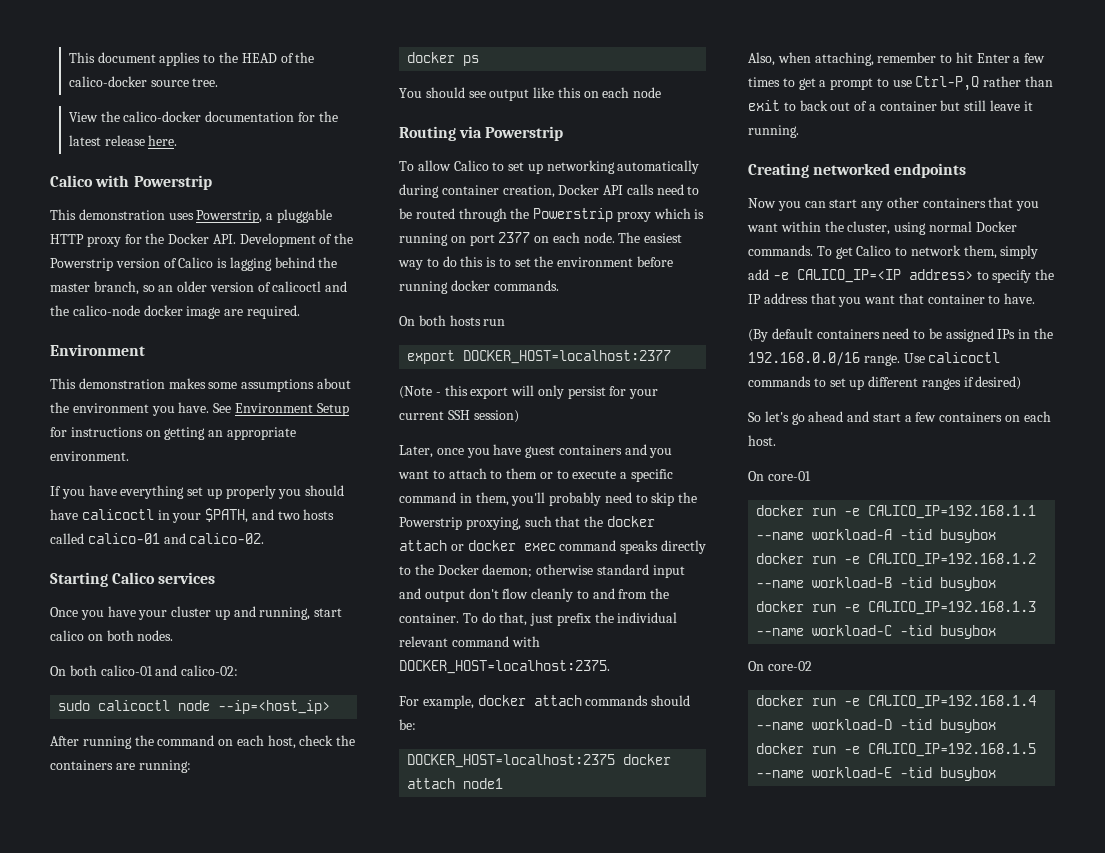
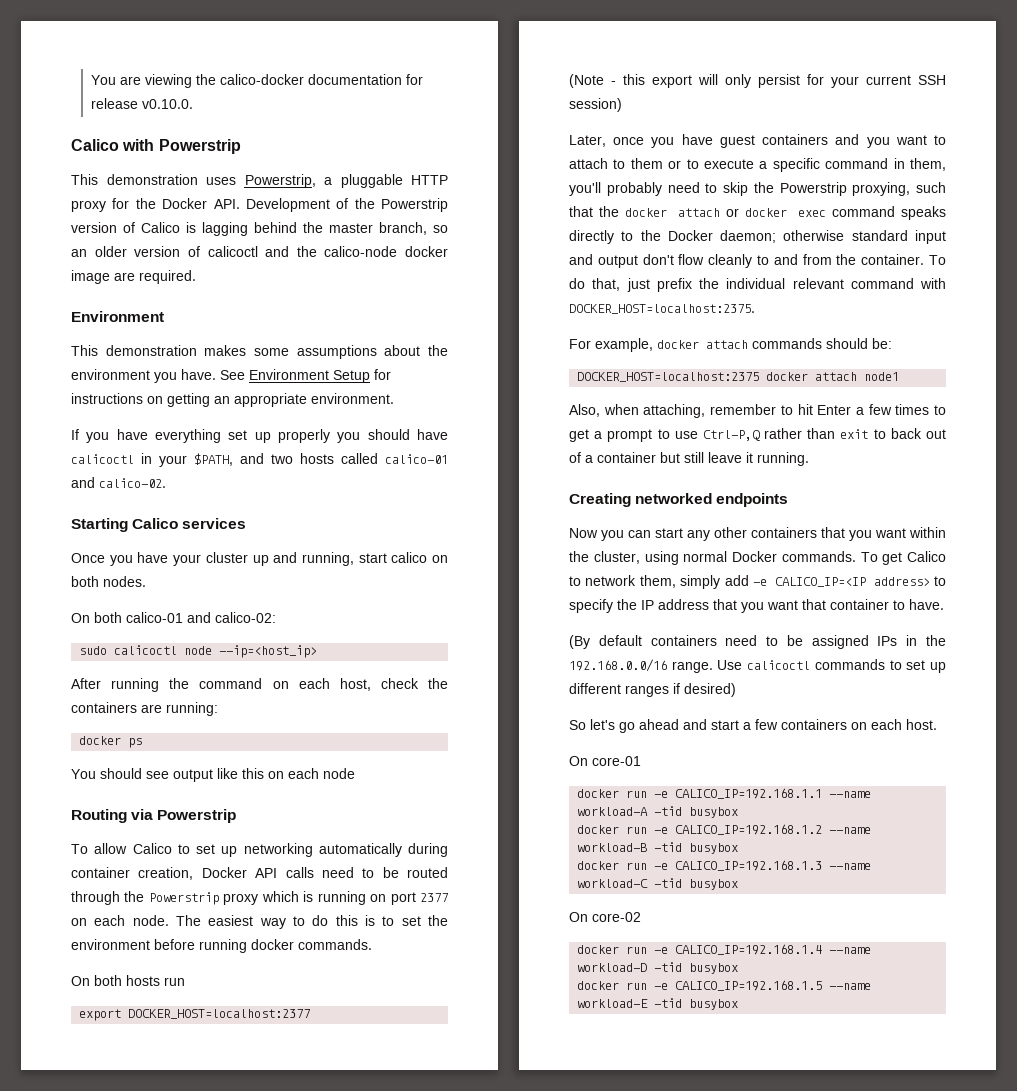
[68,52,315,66] [68,76,219,87] [68,111,338,122] [68,135,178,146] This document applies to the HEAD of the calico-docker source tree. // View the calico-docker documentation for the latest release here. -> [91,74,424,88] [91,98,194,109] You are viewing the calico-docker documentation for release v0.10.0.

